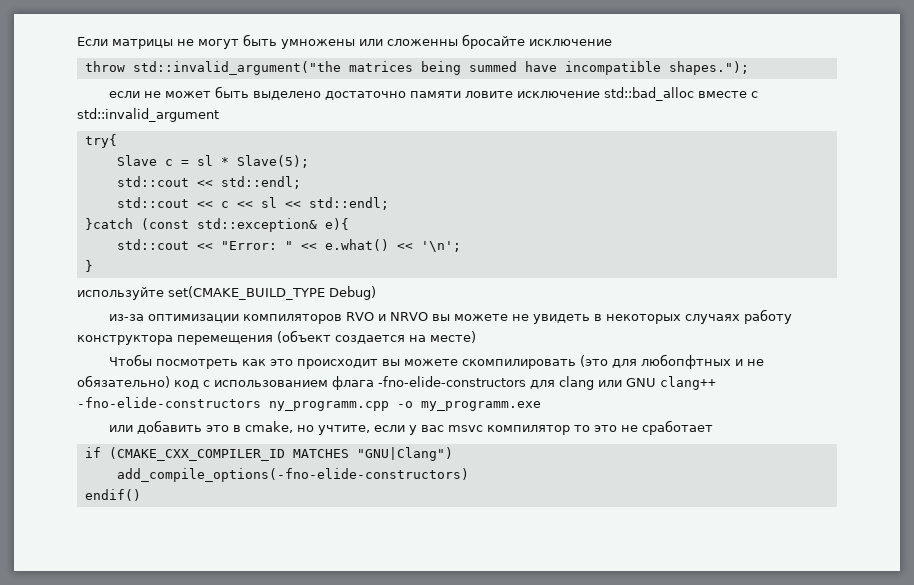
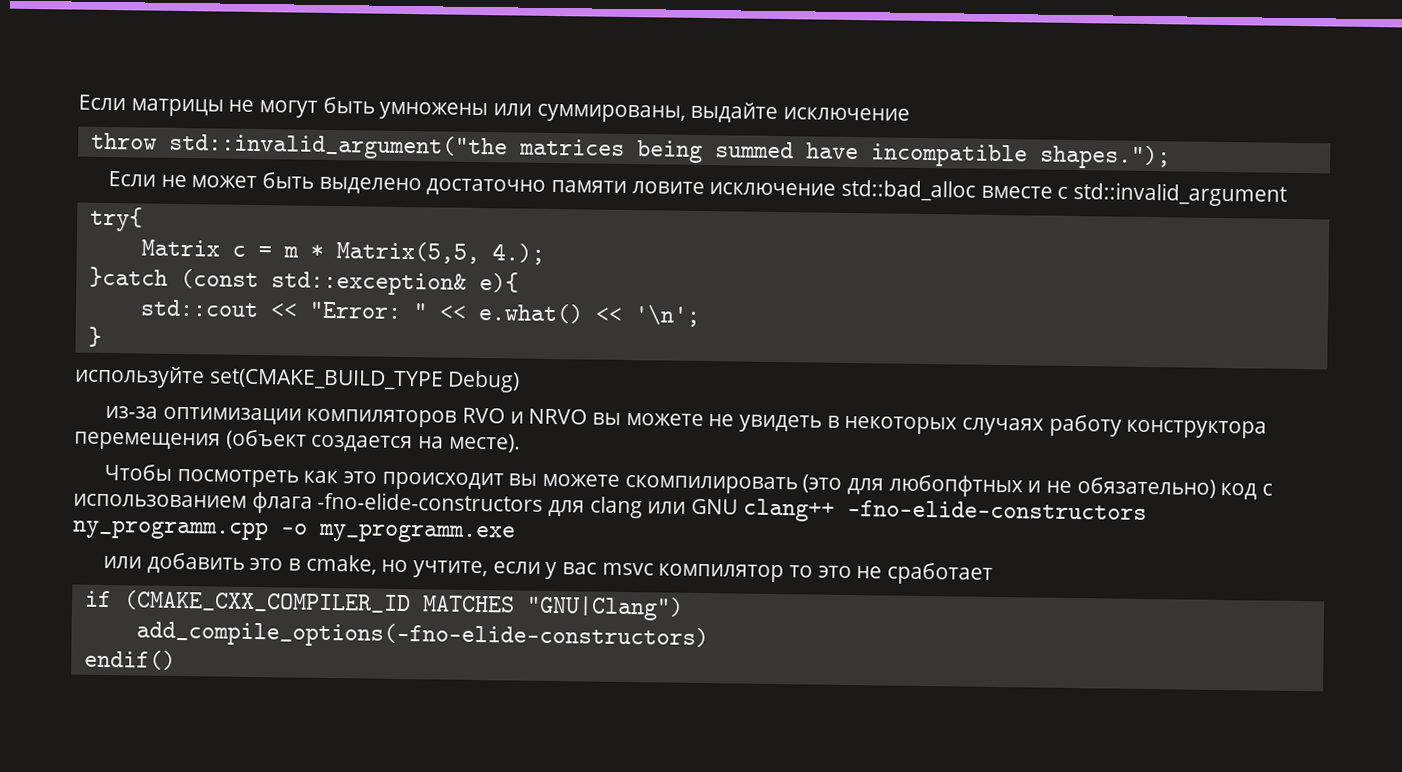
[387,34,525,49] сложенны бросайте -> [536,101,779,124] суммированы, выдайте
[109,91,141,98] если -> [107,171,156,187] Если
[116,155,157,166] Slave -> [140,239,220,257] Matrix
[196,155,309,168] [116,176,301,189] [116,197,389,210] sl * Slave(5); // std::cout << std::endl; // std::cout << c << sl << std::endl; -> [282,241,545,265] m * Matrix(5,5, 4.);
[430,331,476,343] месте) -> [448,433,521,453] месте).

